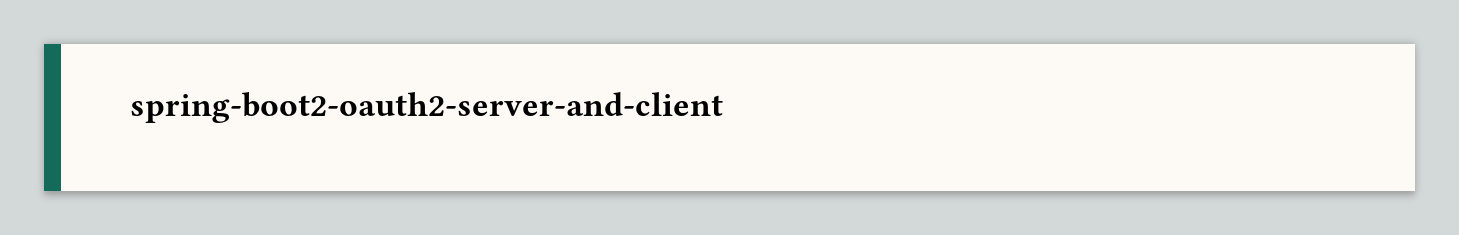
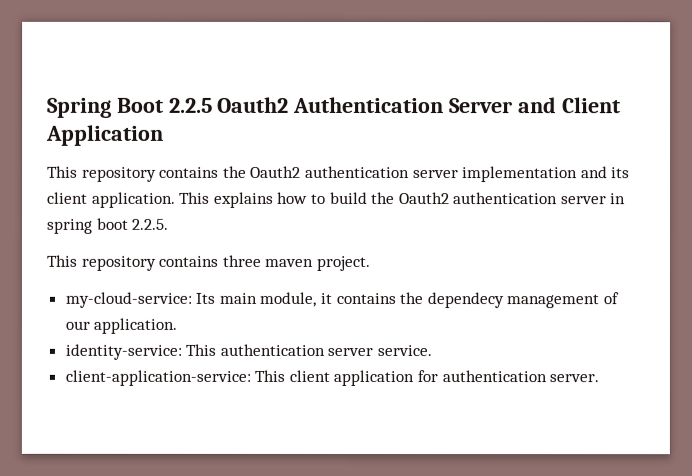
[130,92,723,123] spring-boot2-oauth2-server-and-client -> [47,96,621,118] [46,124,164,146] [47,165,631,183] [47,191,627,208] [47,217,170,234] [46,254,370,272] [64,291,620,309] [64,317,178,334] [64,343,433,360] [64,369,600,387] Spring Boot 2.2.5 Oauth2 Authentication Server and Client Application // This repository contains the Oauth2 authentication server implementation and its client application. This explains how to build the Oauth2 authentication server in spring boot 2.2.5. // This repository contains three maven project. // my-cloud-service: Its main module, it contains the dependecy management of our application. // identity-service: This authentication server service. // client-application-service: This client application for authentication server.

